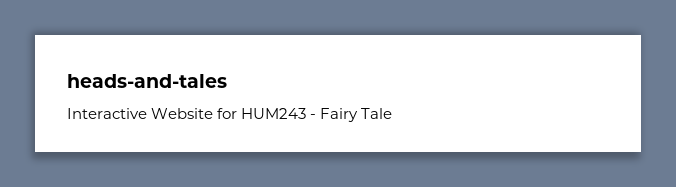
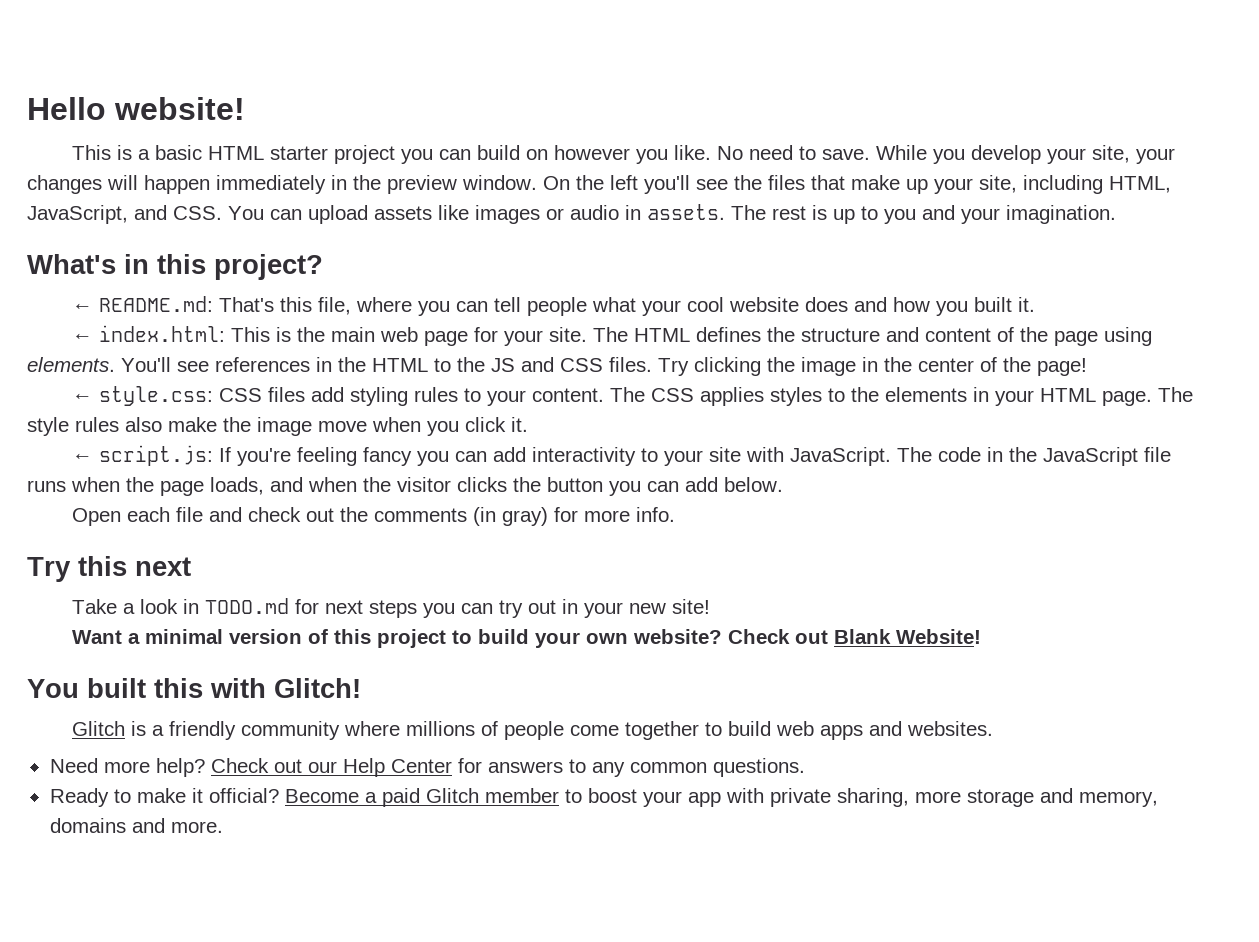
[67,74,227,88] [67,108,393,122] heads-and-tales // Interactive Website for HUM243 - Fairy Tale -> [27,97,245,120] [71,145,1175,164] [27,175,1171,194] [27,204,1116,224] [27,254,323,280] [71,296,1035,316] [71,325,1152,346] [27,357,1087,376] [71,386,1193,406] [27,417,528,436] [71,445,1171,466] [27,477,783,496] [71,507,675,526] [27,556,191,582] [71,598,710,618] [71,629,981,648] [27,678,361,698] [71,721,993,740] [49,758,805,777] [49,788,1158,807] [49,818,223,833] Hello website! // This is a basic HTML starter project you can build on however you like. No need to save. While you develop your site, your changes will happen immediately in the preview window. On the left you'll see the files that make up your site, including HTML, JavaScript, and CSS. You can upload assets like images or audio in assets. The rest is up to you and your imagination. // What's in this project? // ← README.md: That's this file, where you can tell people what your cool website does and how you built it. // ← index.html: This is the main web page for your site. The HTML defines the structure and content of the page using elements. You'll see references in the HTML to the JS and CSS files. Try clicking the image in the center of the page! // ← style.css: CSS files add styling rules to your content. The CSS applies styles to the elements in your HTML page. The style rules also make the image move when you click it. // ← script.js: If you're feeling fancy you can add interactivity to your site with JavaScript. The code in the JavaScript file runs when the page loads, and when the visitor clicks the button you can add below. // Open each file and check out the comments (in gray) for more info. // Try this next // Take a look in TODO.md for next steps you can try out in your new site! // Want a minimal version of this project to build your own website? Check out Blank Website! // You built this with Glitch! // Glitch is a friendly community where millions of people come together to build web apps and websites. // Need more help? Check out our Help Center for answers to any common questions. // Ready to make it official? Become a paid Glitch member to boost your app with private sharing, more storage and memory, domains and more.

